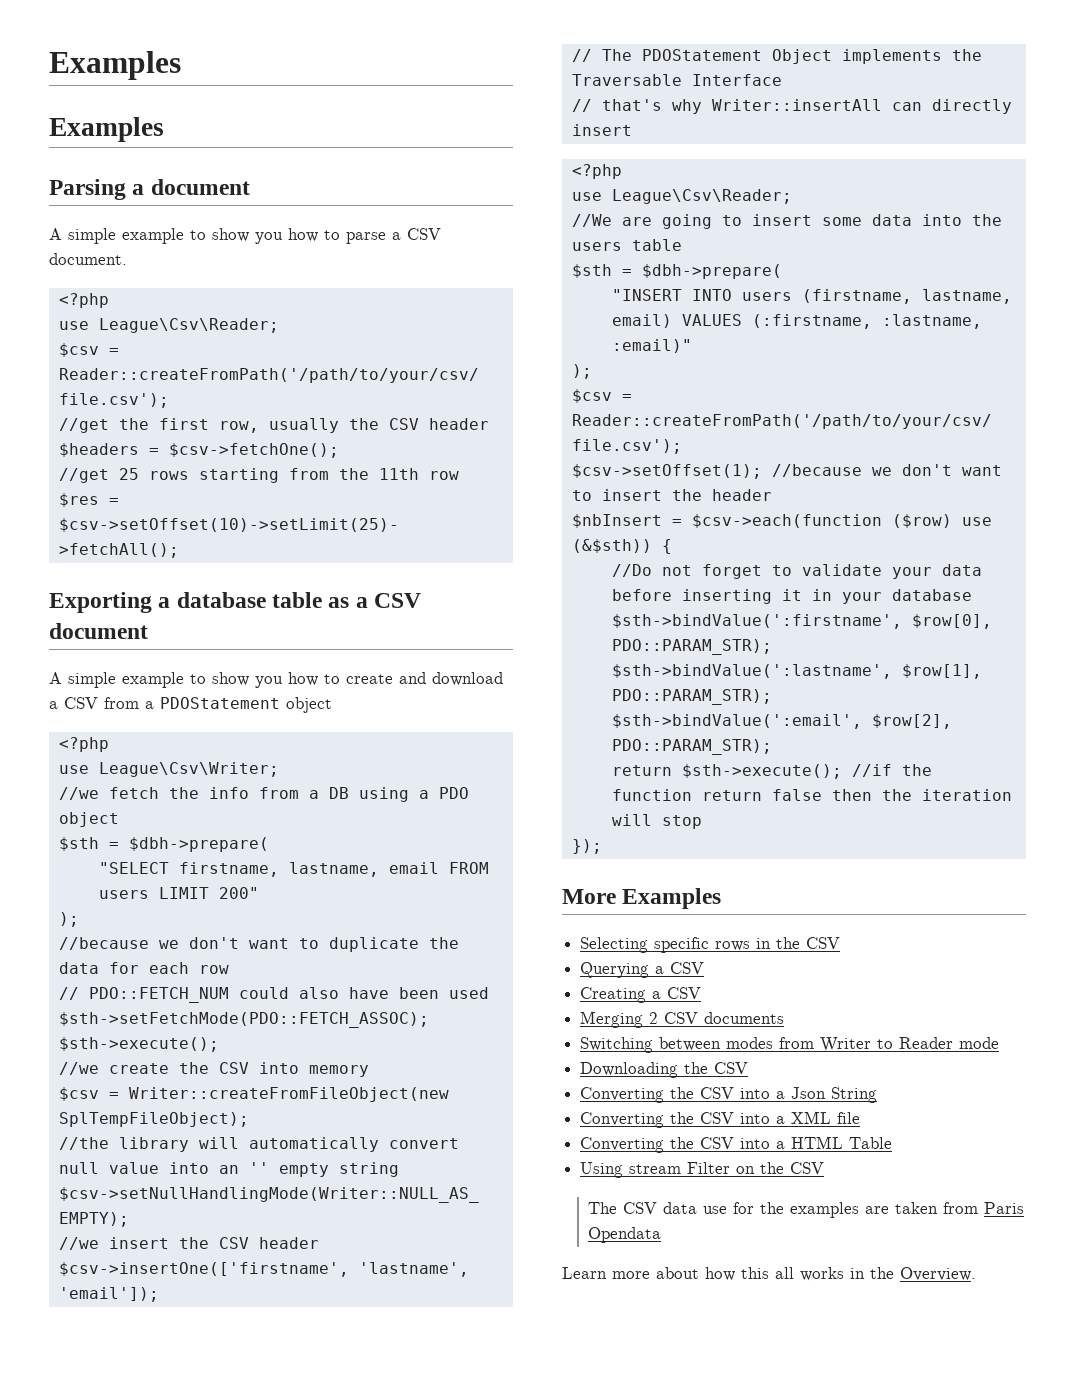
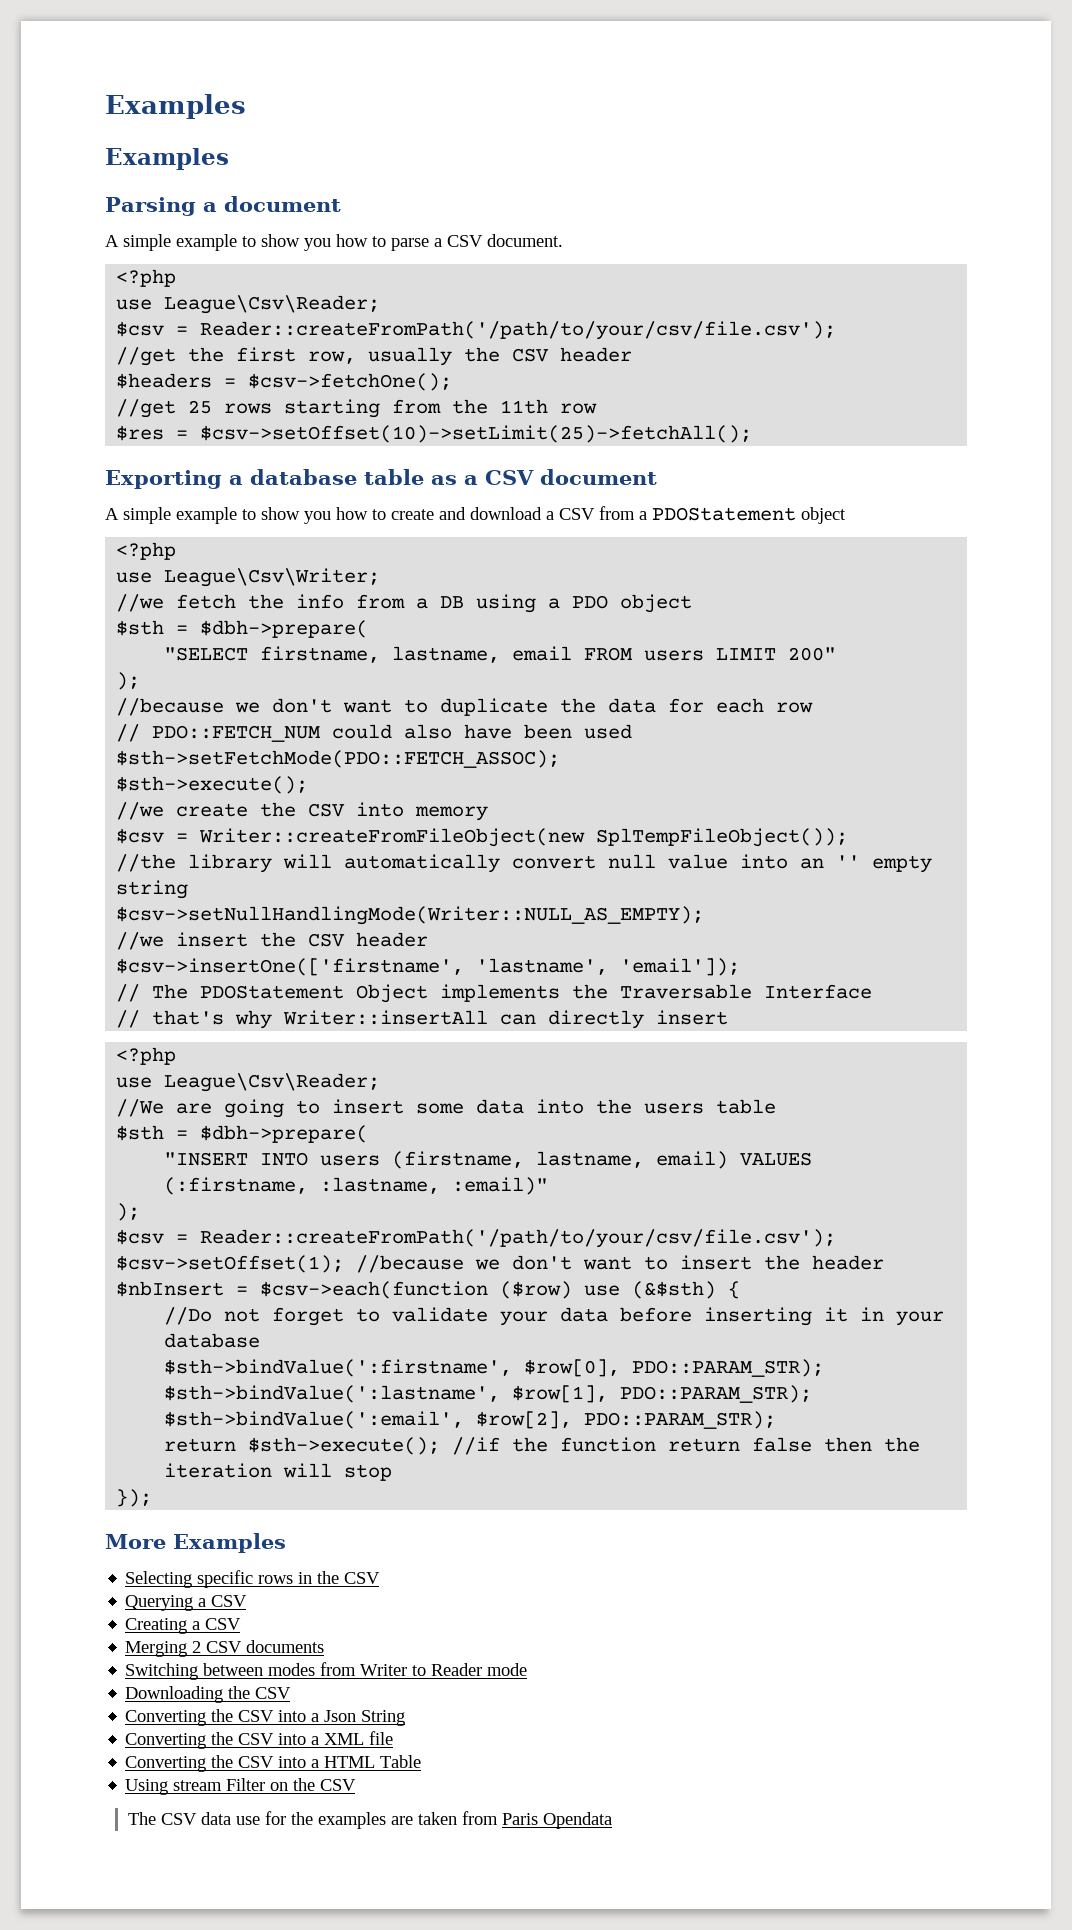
[58,1112,249,1127] SplTempFileObject); -> [596,828,849,847] SplTempFileObject());
[571,539,652,553] (&$sth)) -> [632,1281,717,1299] (&$sth)
[562,1267,976,1281] // Learn more about how this all works in the Overview. -> (613, 1820) none

